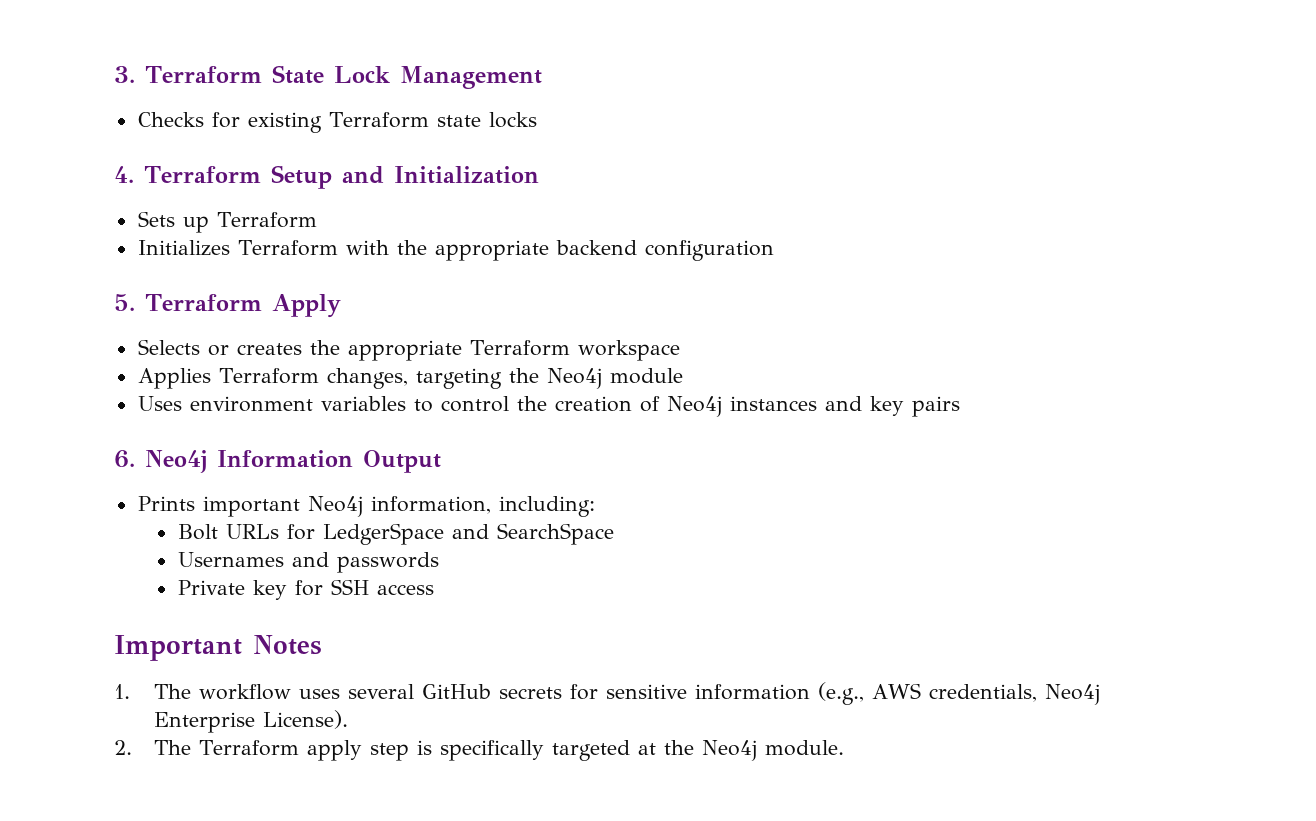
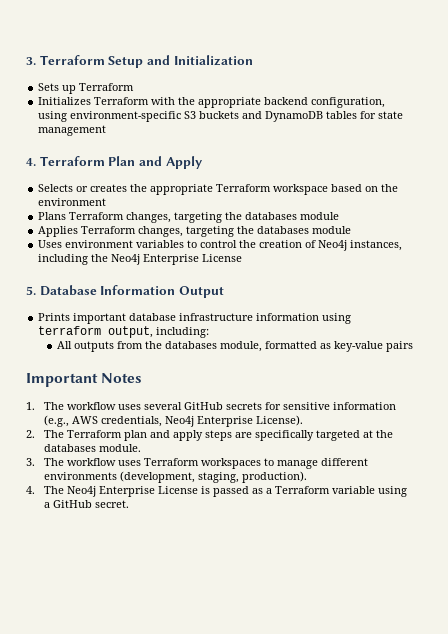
[271,65,542,89] [137,112,537,133] [114,166,261,183] State Lock Management // Checks for existing Terraform state locks // 4. Terraform -> (105, 60) none
[644,240,774,261] [114,294,262,311] configuration // 5. Terraform -> [311,97,386,108] [38,111,404,122] [38,125,107,136] [26,156,162,166] configuration, using environment-specific S3 buckets and DynamoDB tables for state management // 4. Terraform Plan and
(680, 350) none -> [331,184,399,192] [38,198,107,206] [38,212,340,223] based on the environment // Plans Terraform changes, targeting the databases module
[546,368,602,389] Neo4j -> [257,226,310,234] databases
[729,396,960,417] [114,450,441,473] [137,496,595,517] [177,523,614,545] [177,552,439,573] [177,579,434,600] instances and key pairs // 6. Neo4j Information Output // Prints important Neo4j information, including: // Bolt URLs for LedgerSpace and SearchSpace // Usernames and passwords // Private key for SSH access -> [350,240,403,251] [38,254,243,265] [26,285,224,298] [38,313,352,324] [38,326,210,338] [56,341,413,352] instances, including the Neo4j Enterprise License // 5. Database Information Output // Prints important database infrastructure information using terraform output, including: // All outputs from the databases module, formatted as key-value pairs
[307,740,845,761] apply step is specifically targeted at the Neo4j module. -> [124,430,394,441] [44,444,142,452] [26,458,369,469] [44,471,308,483] [26,486,408,497] [44,500,130,508] plan and apply steps are specifically targeted at the databases module. // 3. The workflow uses Terraform workspaces to manage different environments (development, staging, production). // 4. The Neo4j Enterprise License is passed as a Terraform variable using a GitHub secret.

